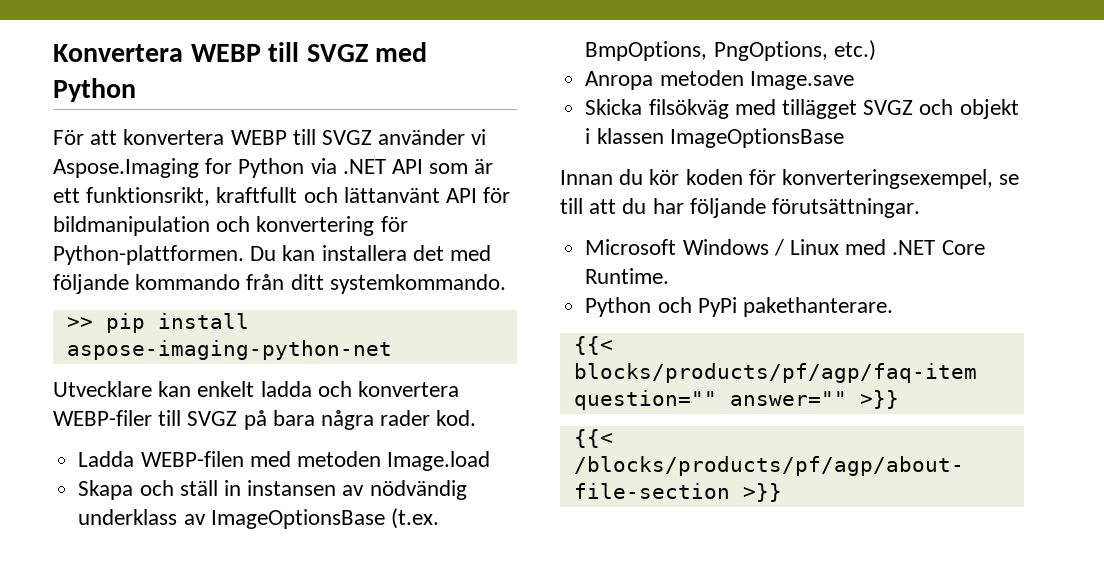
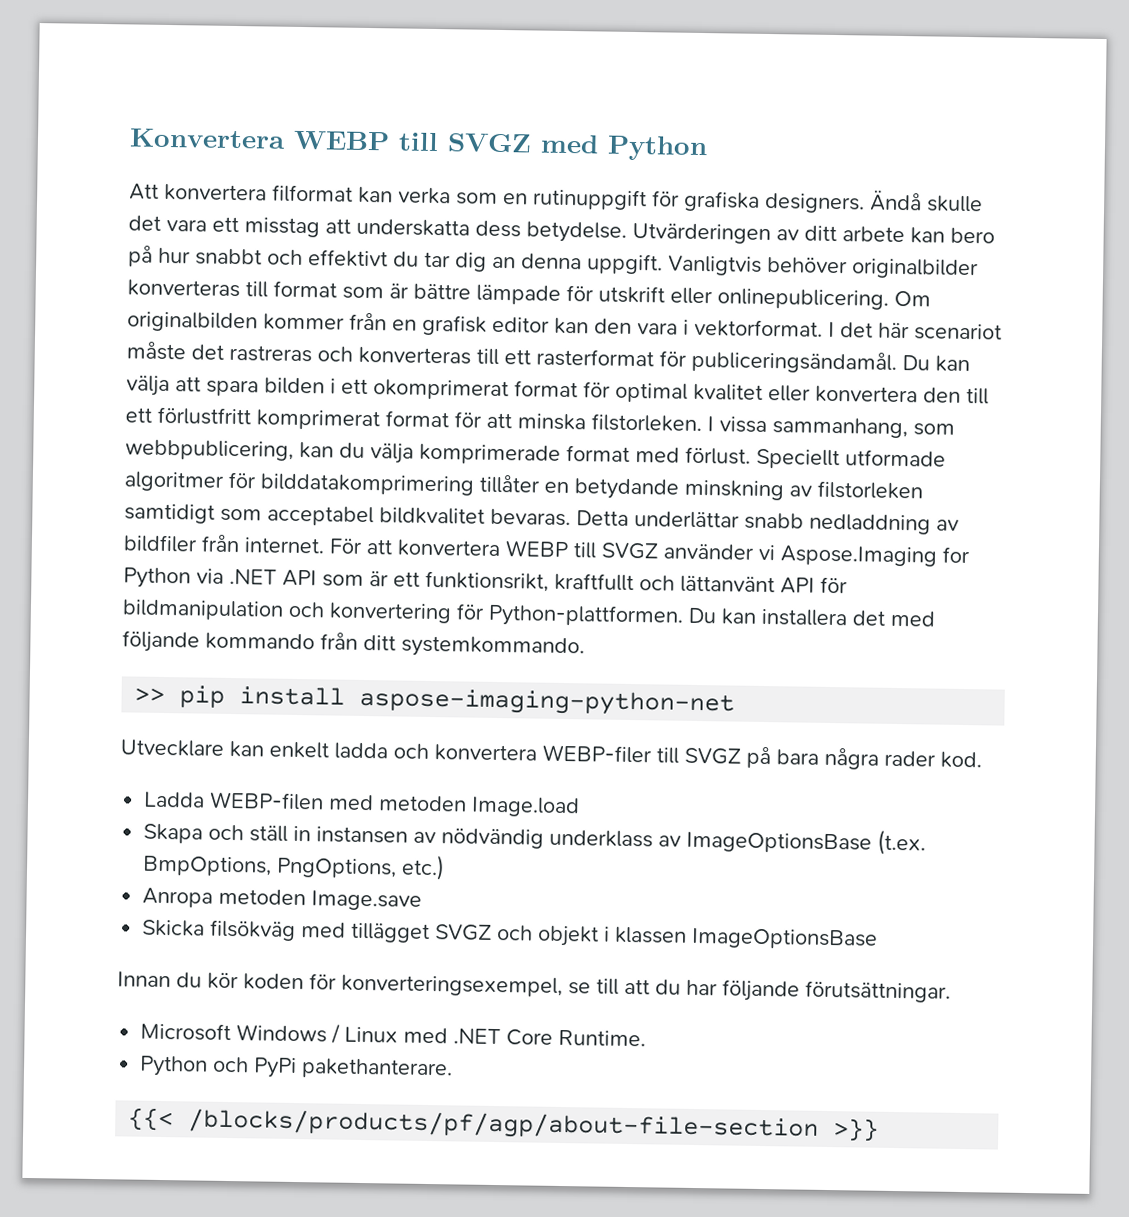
(136, 90) none -> [129,183,983,214] [128,215,995,245] [128,245,979,280] [127,279,931,310] [127,311,1002,341] [126,341,970,374] [126,375,989,405] [125,406,955,439] [125,439,946,470] [124,471,923,501] [124,503,959,535] [123,534,325,554] Att konvertera filformat kan verka som en rutinuppgift för grafiska designers. Ändå skulle det vara ett misstag att underskatta dess betydelse. Utvärderingen av ditt arbete kan bero på hur snabbt och effektivt du tar dig an denna uppgift. Vanligtvis behöver originalbilder konverteras till format som är bättre lämpade för utskrift eller onlinepublicering. Om originalbilden kommer från en grafisk editor kan den vara i vektorformat. I det här scenariot måste det rastreras och konverteras till ett rasterformat för publiceringsändamål. Du kan välja att spara bilden i ett okomprimerat format för optimal kvalitet eller konvertera den till ett förlustfritt komprimerat format för att minska filstorleken. I vissa sammanhang, som webbpublicering, kan du välja komprimerade format med förlust. Speciellt utformade algoritmer för bilddatakomprimering tillåter en betydande minskning av filstorleken samtidigt som acceptabel bildkvalitet bevaras. Detta underlättar snabb nedladdning av bildfiler från internet.
[573,336,613,355] [573,363,977,383] [573,390,899,410] // {{< blocks/products/pf/agp/faq-item question="" answer="" >}} -> (454, 1069) none

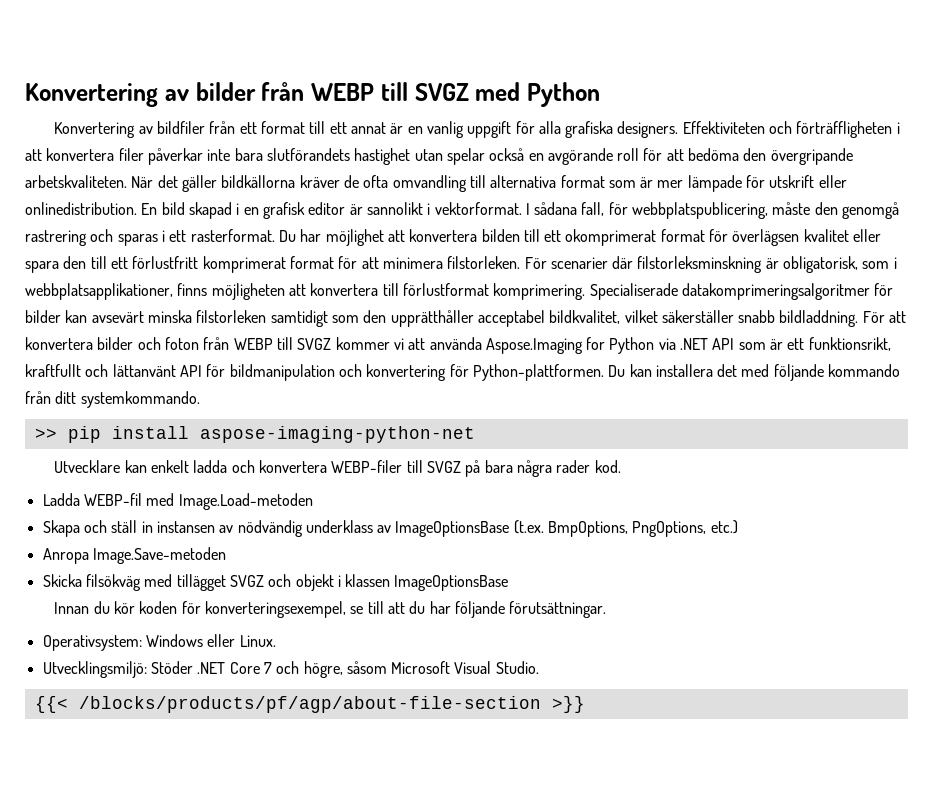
[129,128,286,149] Konvertera -> [25,82,305,107] Konvertering av bilder från
[129,183,983,214] [128,215,995,245] [128,245,979,280] [127,279,268,298] Att konvertera filformat kan verka som en rutinuppgift för grafiska designers. Ändå skulle det vara ett misstag att underskatta dess betydelse. Utvärderingen av ditt arbete kan bero på hur snabbt och effektivt du tar dig an denna uppgift. Vanligtvis behöver originalbilder konverteras till -> [54,121,900,138] [25,148,853,165] [25,175,557,192] Konvertering av bildfiler från ett format till ett annat är en vanlig uppgift för alla grafiska designers. Effektiviteten och förträffligheten i att konvertera filer påverkar inte bara slutförandets hastighet utan spelar också en avgörande roll för att bedöma den övergripande arbetskvaliteten. När det gäller bildkällorna kräver de ofta omvandling till alternativa
[413,283,471,300] bättre -> [657,180,684,188] mer
[717,288,931,310] [127,311,1002,341] [126,341,970,374] [126,375,336,397] onlinepublicering. Om originalbilden kommer från en grafisk editor kan den vara i vektorformat. I det här scenariot måste det rastreras och konverteras till ett rasterformat för publiceringsändamål. Du kan välja att spara bilden i -> [25,202,900,219] [25,229,540,246] onlinedistribution. En bild skapad i en grafisk editor är sannolikt i vektorformat. I sådana fall, för webbplatspublicering, måste den genomgå rastrering och sparas i ett rasterformat. Du har möjlighet att konvertera bilden till
[615,382,688,403] optimal -> [732,229,800,246] överlägsen
[815,385,918,404] konvertera -> [25,261,59,273] spara
[517,413,955,439] [125,439,946,470] [124,471,923,501] [124,503,959,535] [123,534,775,561] minska filstorleken. I vissa sammanhang, som webbpublicering, kan du välja komprimerade format med förlust. Speciellt utformade algoritmer för bilddatakomprimering tillåter en betydande minskning av filstorleken samtidigt som acceptabel bildkvalitet bevaras. Detta underlättar snabb nedladdning av bildfiler från internet. För att konvertera WEBP till SVGZ använder vi -> [382,256,897,273] [25,283,894,300] [25,310,907,327] [25,337,482,350] minimera filstorleken. För scenarier där filstorleksminskning är obligatorisk, som i webbplatsapplikationer, finns möjligheten att konvertera till förlustformat komprimering. Specialiserade datakomprimeringsalgoritmer för bilder kan avsevärt minska filstorleken samtidigt som den upprätthåller acceptabel bildkvalitet, vilket säkerställer snabb bildladdning. För att konvertera bilder och foton från WEBP till SVGZ kommer vi att använda
[209,791,581,818] WEBP-filen med metoden Image.load -> [83,493,313,510] WEBP-fil med Image.Load-metoden
[218,888,423,911] metoden Image.save -> [92,547,226,564] Image.Save-metoden
[140,1022,647,1047] [139,1055,454,1080] Microsoft Windows / Linux med .NET Core Runtime. // Python och PyPi pakethanterare. -> [42,634,276,651] [42,661,539,678] Operativsystem: Windows eller Linux. // Utvecklingsmiljö: Stöder .NET Core 7 och högre, såsom Microsoft Visual Studio.

